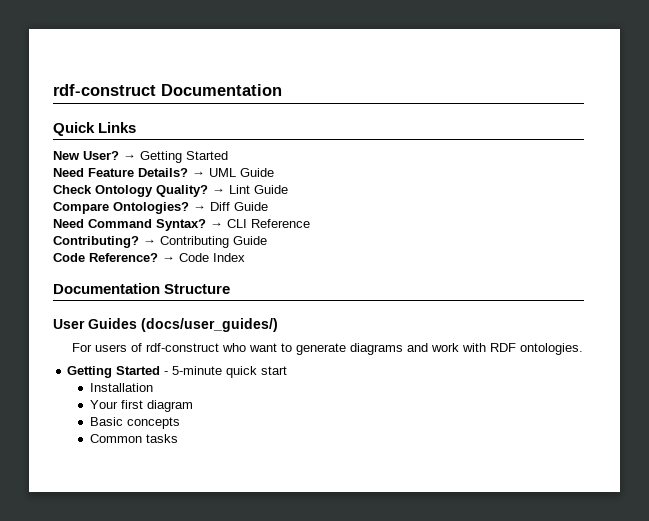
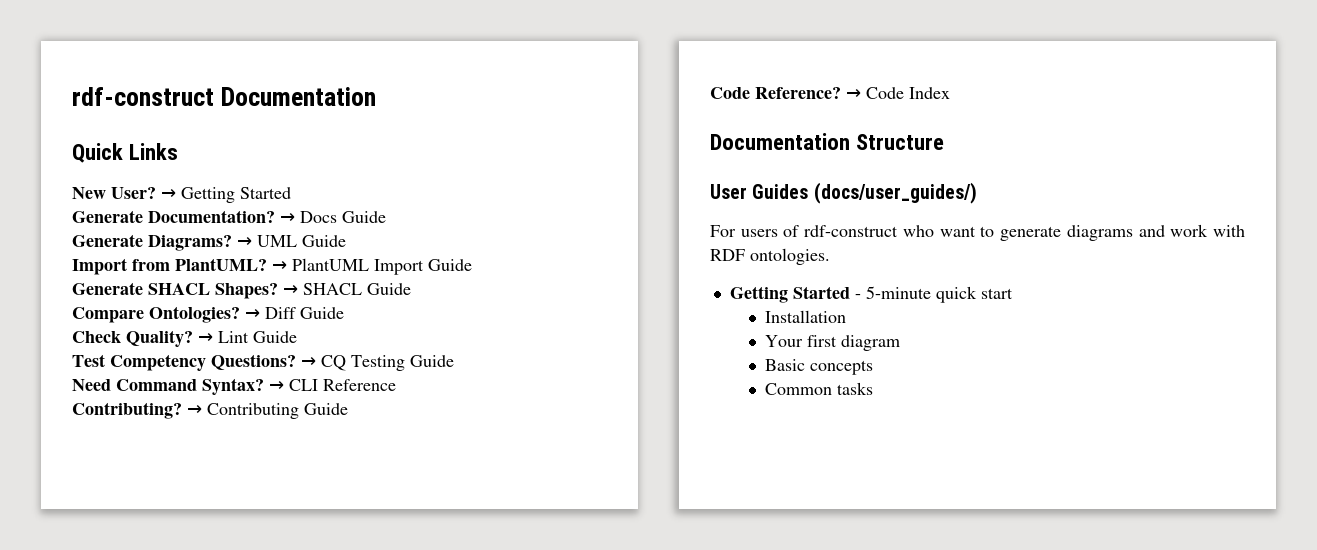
[53,168,274,177] [53,185,250,197] Need Feature Details? → UML Guide // Check Ontology Quality? → Lint -> [72,210,386,223] [72,234,346,251] [72,258,472,275] [72,282,362,299] Generate Documentation? → Docs Guide // Generate Diagrams? → UML Guide // Import from PlantUML? → PlantUML Import Guide // Generate SHACL Shapes? → SHACL
(268, 206) none -> [72,330,297,347] [72,354,454,371] // Check Quality? → Lint Guide // Test Competency Questions? → CQ Testing Guide

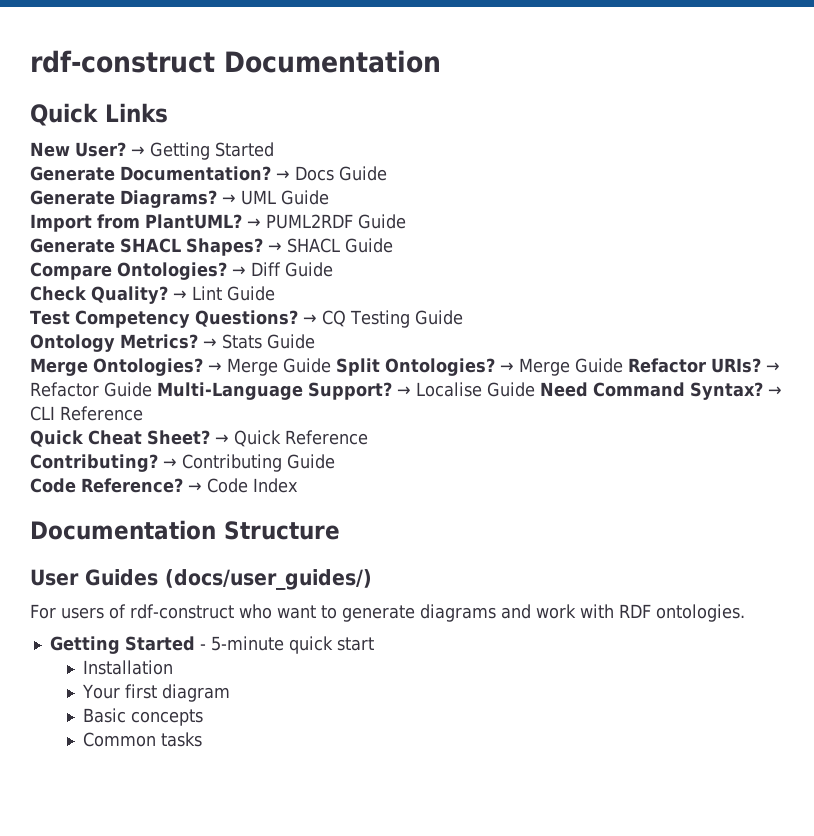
[292,258,424,275] PlantUML Import -> [266,214,353,229] PUML2RDF
(454, 361) none -> [30,334,315,352] [30,358,780,376] [30,382,535,400] Ontology Metrics? → Stats Guide // Merge Ontologies? → Merge Guide Split Ontologies? → Merge Guide Refactor URIs? → Refactor Guide Multi-Language Support? → Localise Guide
(396, 385) none -> [30,430,368,447] // Quick Cheat Sheet? → Quick Reference

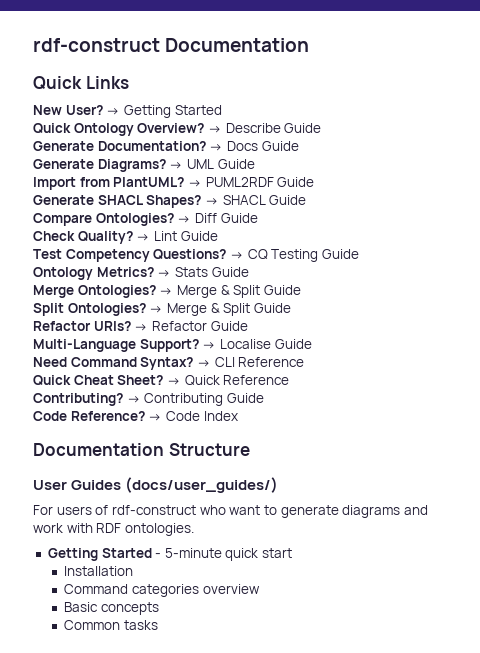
(274, 149) none -> [33,123,322,136] // Quick Ontology Overview? → Describe Guide
[283,358,331,373] Guide -> [220,285,301,298] & Split Guide //
[575,358,623,373] Guide -> [210,303,291,316] & Split Guide //
(152, 389) none -> (248, 326) //
(535, 389) none -> (312, 344) //
[82,684,231,702] Your first diagram -> [64,584,260,597] Command categories overview

